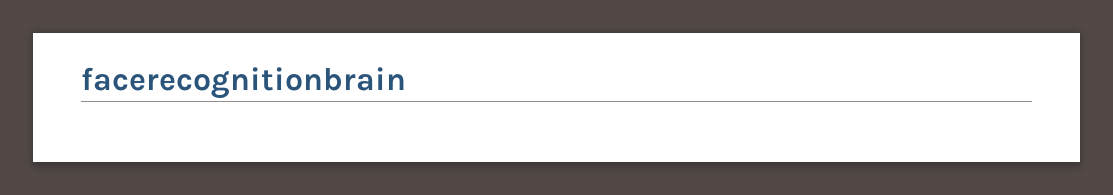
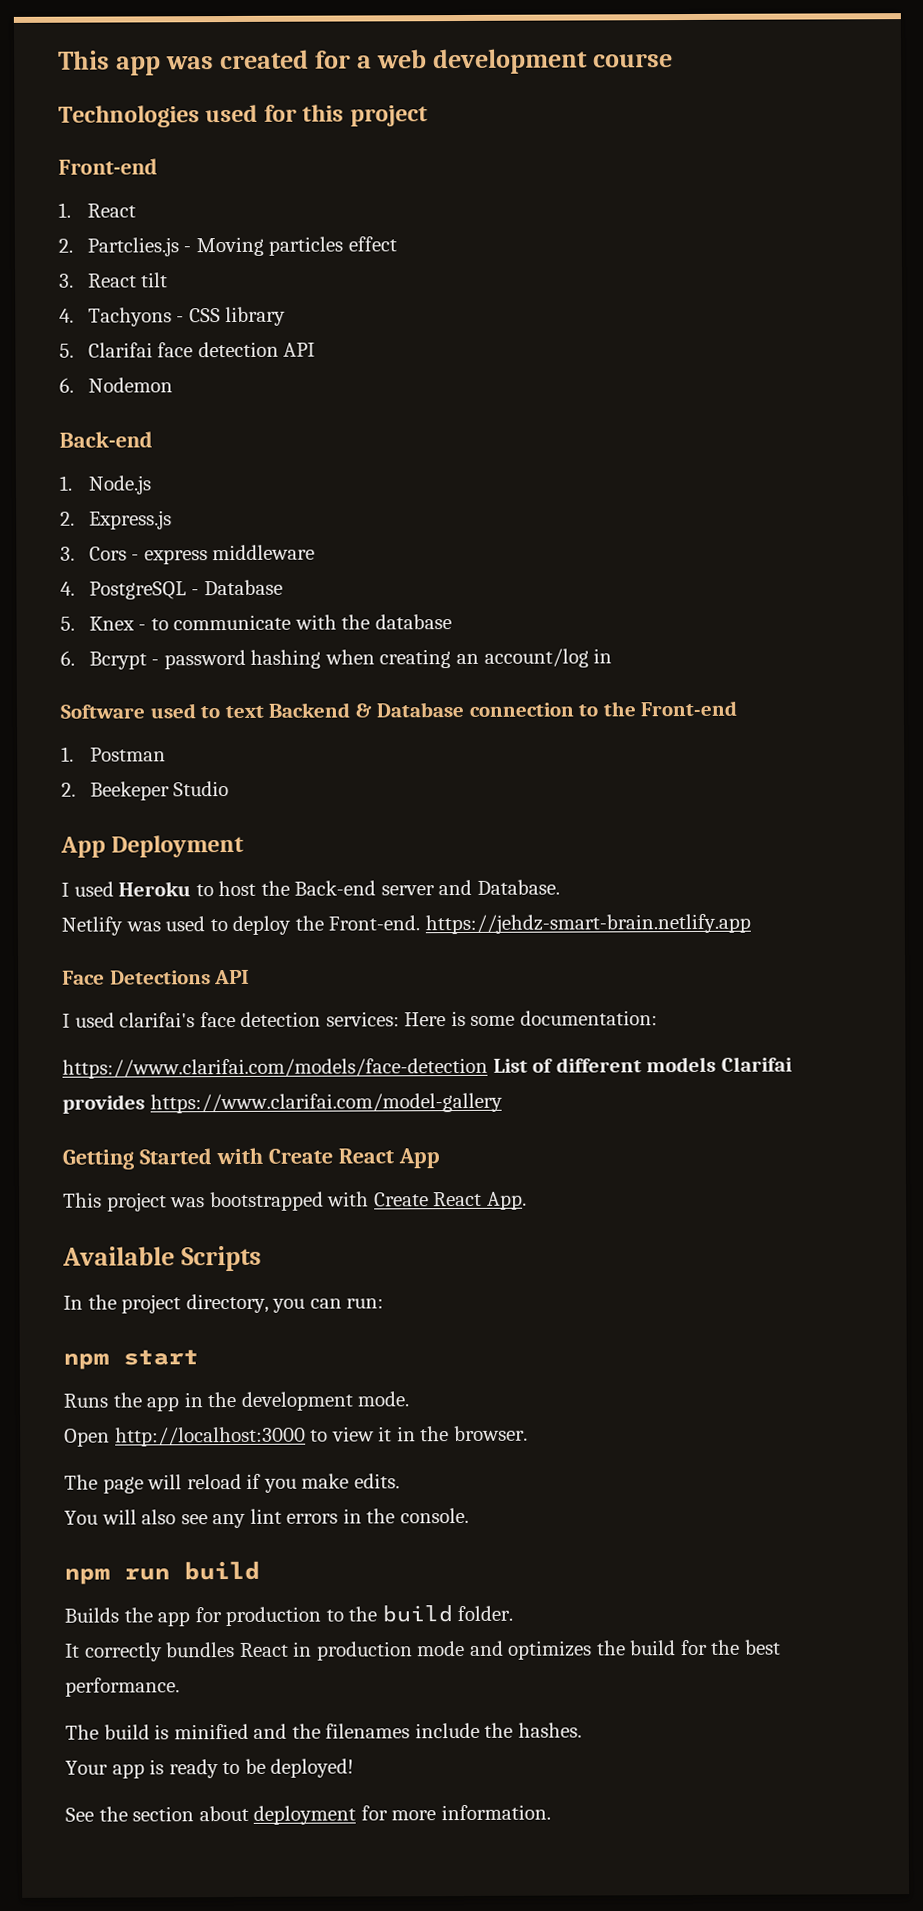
[81,67,406,99] facerecognitionbrain -> [58,48,674,76] [58,104,428,128] [58,158,158,175] [58,202,136,218] [58,236,397,257] [59,272,169,288] [59,306,287,327] [59,341,316,358] [59,377,173,393] [59,431,153,448] [59,475,151,495] [60,510,172,530] [60,544,316,565] [60,579,283,600] [60,614,453,631] [60,648,613,670] [60,700,738,719] [61,746,166,762] [61,781,230,801] [60,834,245,858] [61,879,560,897] [61,913,751,936] [62,969,251,985] [62,1010,658,1028] [62,1056,793,1079] [62,1092,503,1114] [62,1147,440,1170] [63,1191,527,1212] [62,1245,263,1272] [63,1293,385,1314] [63,1349,199,1370] [63,1391,410,1412] [64,1425,528,1447] [64,1473,400,1494] [64,1507,469,1529] [64,1560,260,1585] [64,1605,514,1627] [64,1639,781,1662] [65,1677,180,1697] [65,1722,582,1740] [65,1758,355,1779] [65,1804,551,1825] This app was created for a web development course // Technologies used for this project // Front-end // 1. React // 2. Partclies.js - Moving particles effect // 3. React tilt // 4. Tachyons - CSS library // 5. Clarifai face detection API // 6. Nodemon // Back-end // 1. Node.js // 2. Express.js // 3. Cors - express middleware // 4. PostgreSQL - Database // 5. Knex - to communicate with the database // 6. Bcrypt - password hashing when creating an account/log in // Software used to text Backend & Database connection to the Front-end // 1. Postman // 2. Beekeper Studio // App Deployment // I used Heroku to host the Back-end server and Database. // Netlify was used to deploy the Front-end. https://jehdz-smart-brain.netlify.app // Face Detections API // I used clarifai's face detection services: Here is some documentation: // https://www.clarifai.com/models/face-detection List of different models Clarifai provides https://www.clarifai.com/model-gallery // Getting Started with Create React App // This project was bootstrapped with Create React App. // Available Scripts // In the project directory, you can run: // npm start // Runs the app in the development mode. // Open http://localhost:3000 to view it in the browser. // The page will reload if you make edits. // You will also see any lint errors in the console. // npm run build // Builds the app for production to the build folder. // It correctly bundles React in production mode and optimizes the build for the best performance. // The build is minified and the filenames include the hashes. // Your app is ready to be deployed! // See the section about deployment for more information.

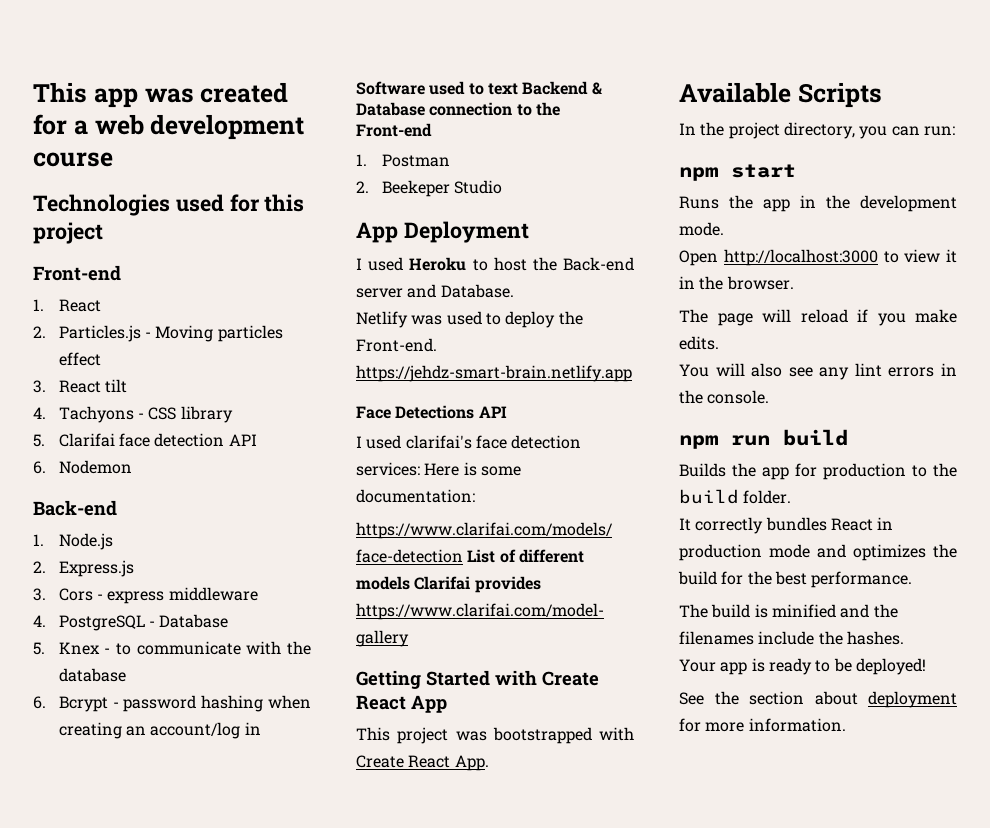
[86,237,179,257] Partclies.js -> [58,325,141,342] Particles.js

